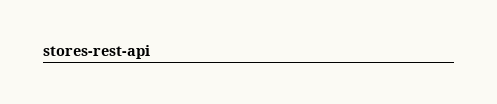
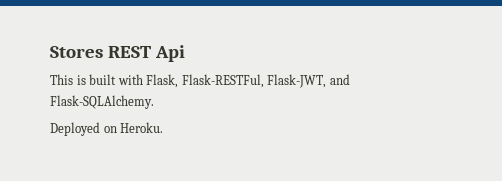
[43,45,150,59] stores-rest-api -> [50,45,185,62] [50,74,350,88] [50,95,154,109] [50,122,164,136] Stores REST Api // This is built with Flask, Flask-RESTFul, Flask-JWT, and Flask-SQLAlchemy. // Deployed on Heroku.

